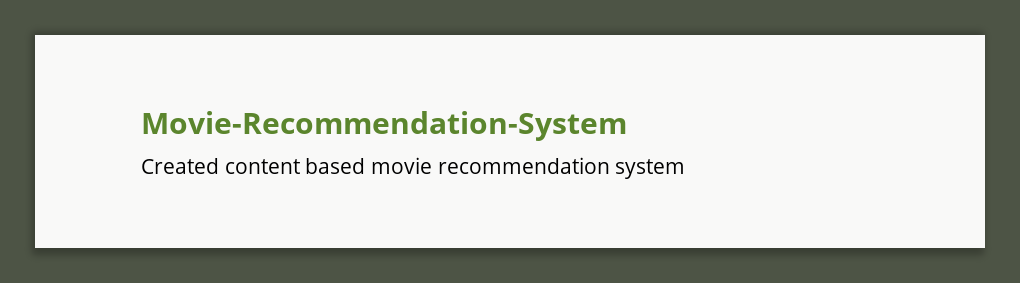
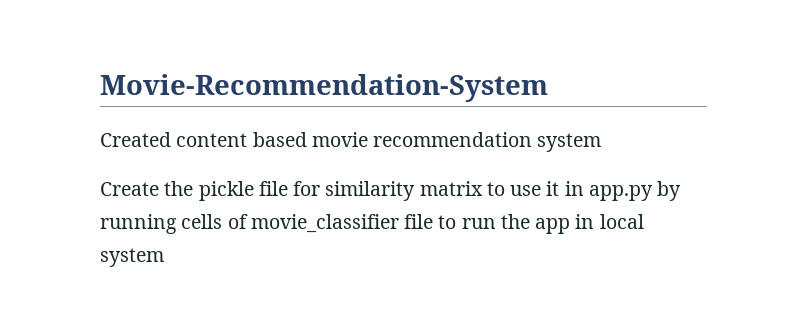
(686, 169) none -> [100,181,682,201] [100,214,644,234] [100,248,164,267] // Create the pickle file for similarity matrix to use it in app.py by running cells of movie_classifier file to run the app in local system

